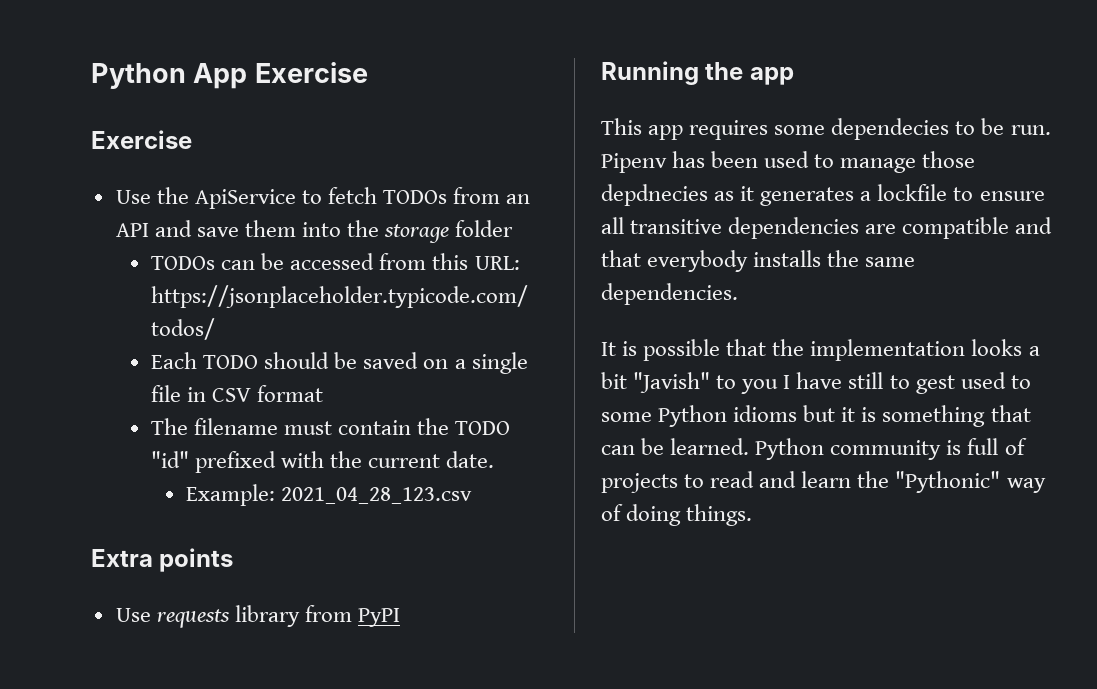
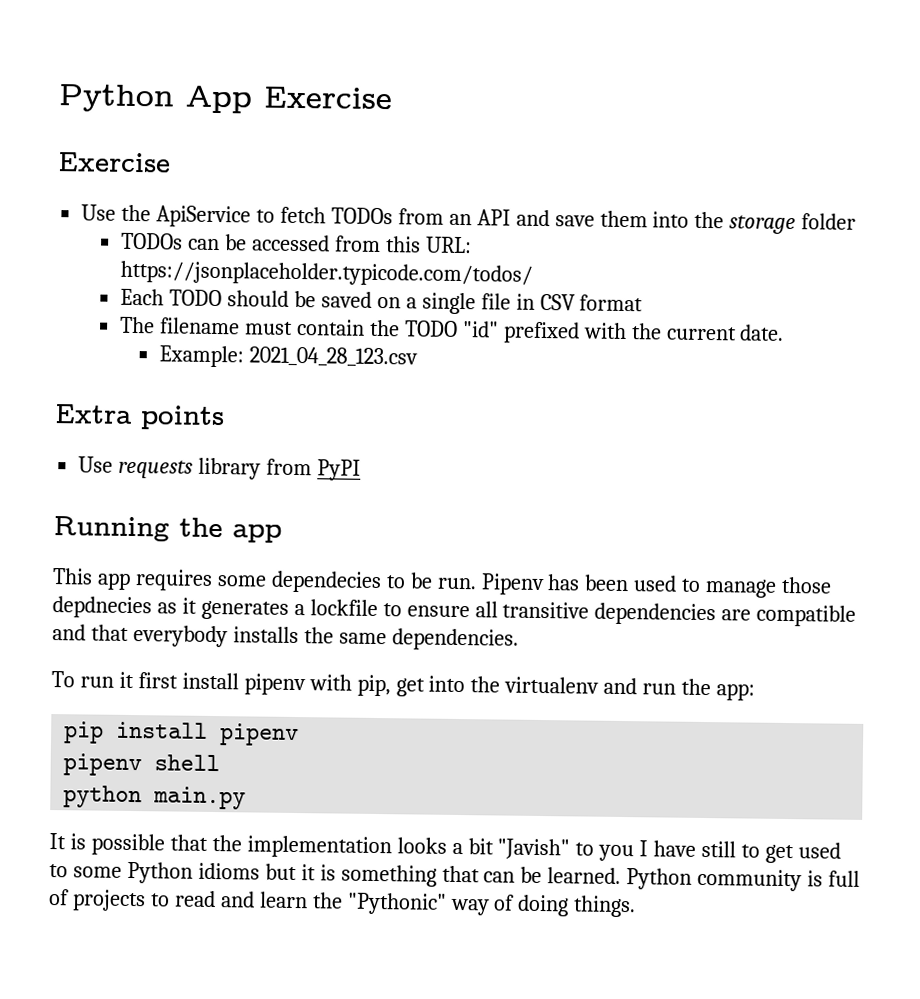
(738, 294) none -> [51,671,756,701] [63,721,300,747] [63,753,221,777] [63,785,247,810] // To run it first install pipenv with pip, get into the virtualenv and run the app: // pip install pipenv // pipenv shell // python main.py
[915,375,955,394] gest -> [765,844,795,864] get

